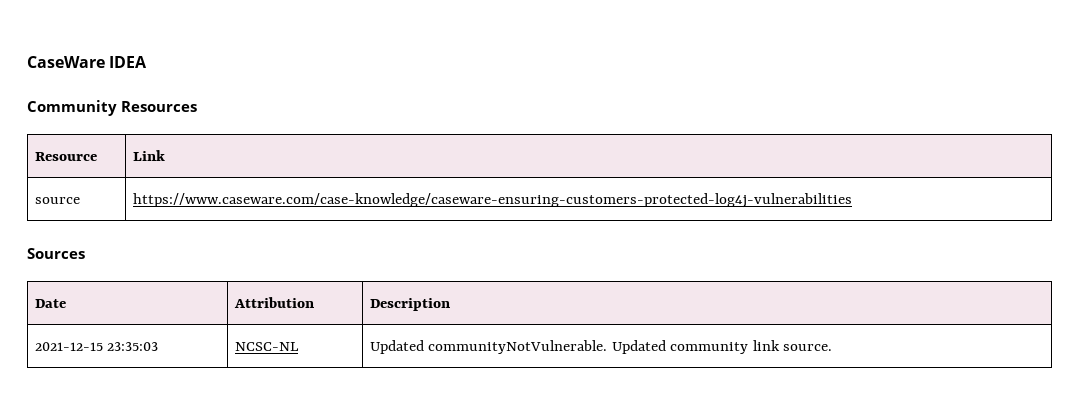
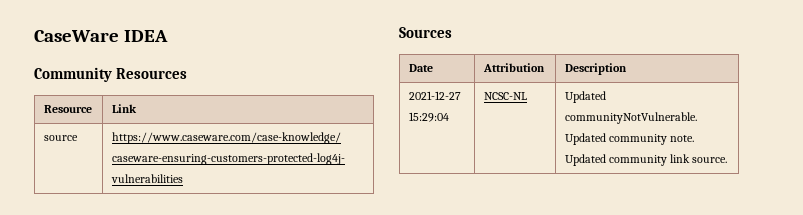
[34,342,159,351] 2021-12-15 23:35:03 -> [408,91,461,100] [408,112,449,122] 2021-12-27 15:29:04
(749, 348) none -> [670,135,695,142] [564,154,667,166] note. Updated community

